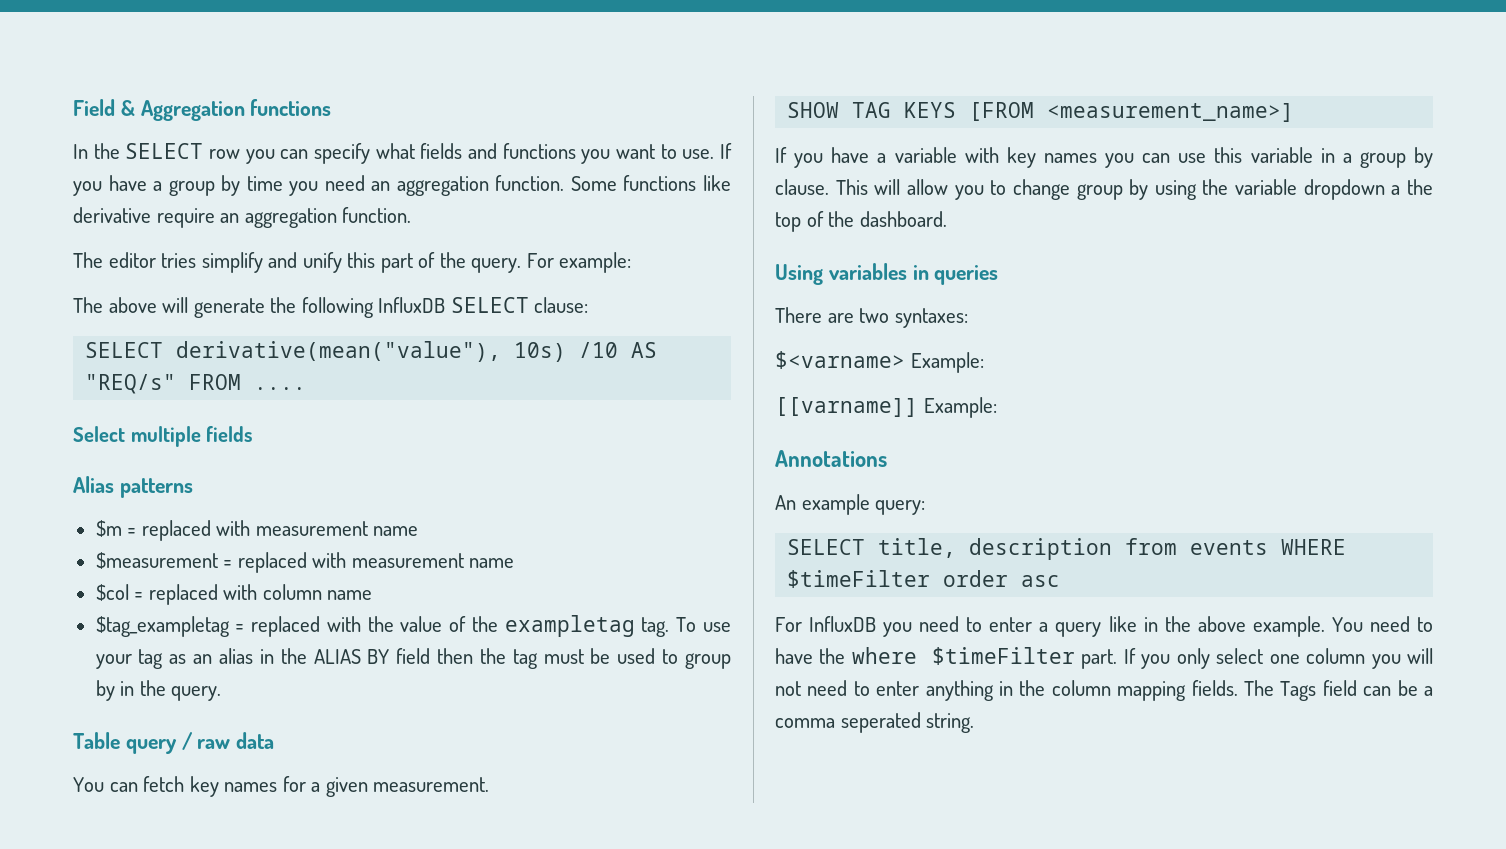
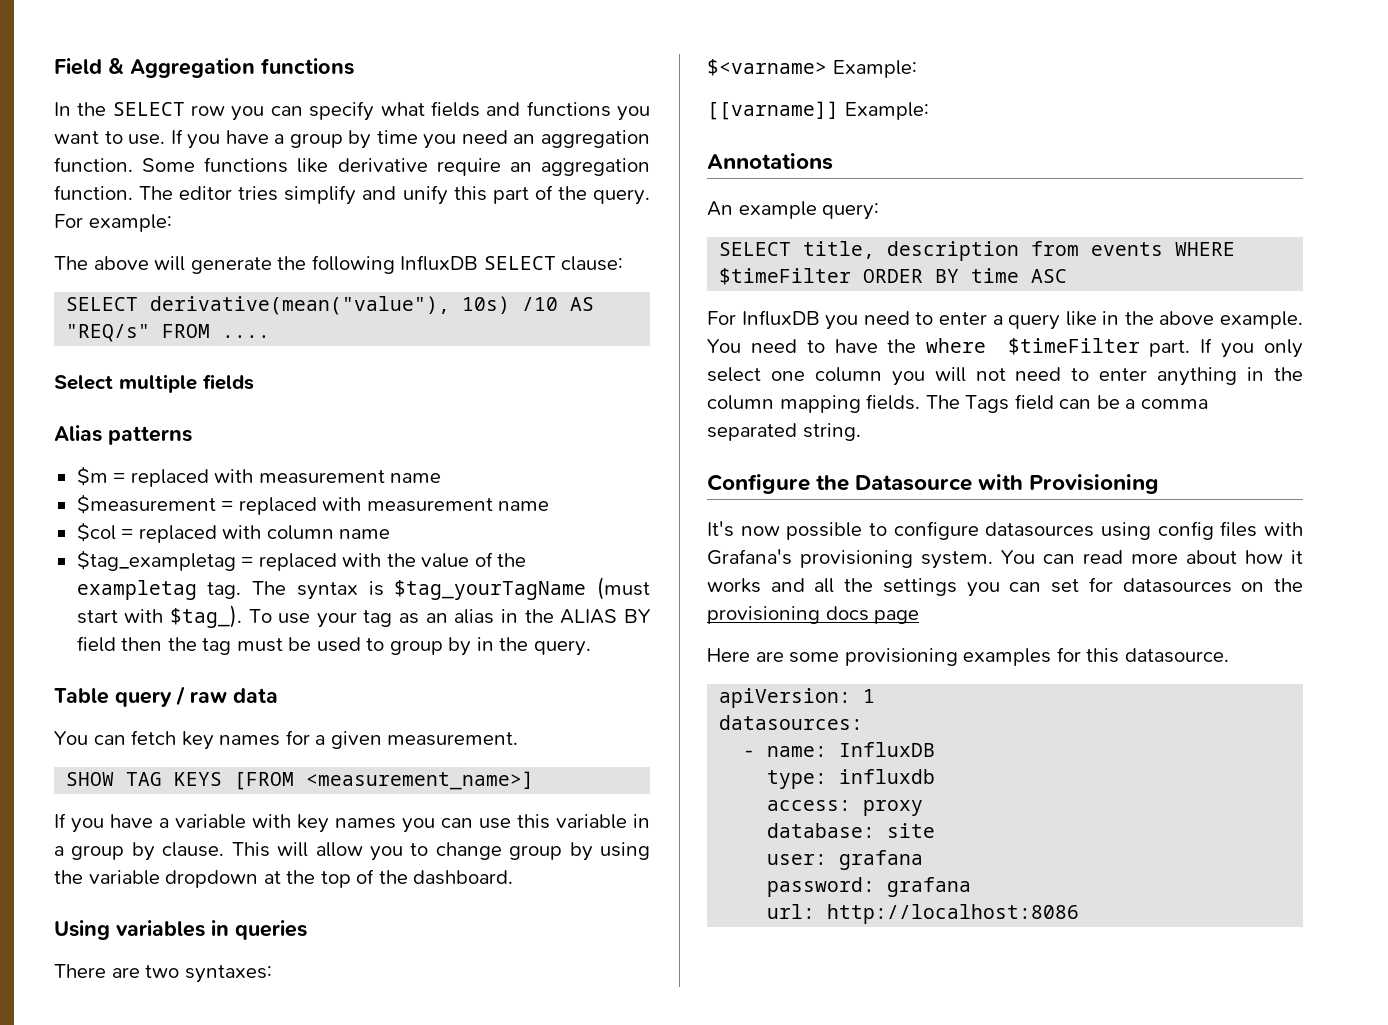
(412, 215) // -> (133, 192) none
(670, 627) none -> [252,577,651,600] [76,605,242,628] The syntax is $tag_yourTagName (must start with $tag_).
[1391,185,1401,195] a -> [263,871,281,884] at
[943,570,1061,587] order asc -> [863,268,1068,283] ORDER BY time ASC
[840,712,921,733] seperated -> [707,423,797,441] separated
(975, 723) none -> [707,474,1160,494] [707,521,1303,540] [707,549,1303,569] [707,577,1303,597] [707,606,920,624] [707,647,1229,666] [719,688,876,708] [719,715,864,730] [743,742,936,757] [767,769,936,789] [767,800,924,816] [767,823,936,838] [767,850,924,870] [767,877,972,897] [767,904,1080,924] // Configure the Datasource with Provisioning // It's now possible to configure datasources using config files with Grafana's provisioning system. You can read more about how it works and all the settings you can set for datasources on the provisioning docs page // Here are some provisioning examples for this datasource. // apiVersion: 1 // datasources: // - name: InfluxDB // type: influxdb // access: proxy // database: site // user: grafana // password: grafana // url: http://localhost:8086

